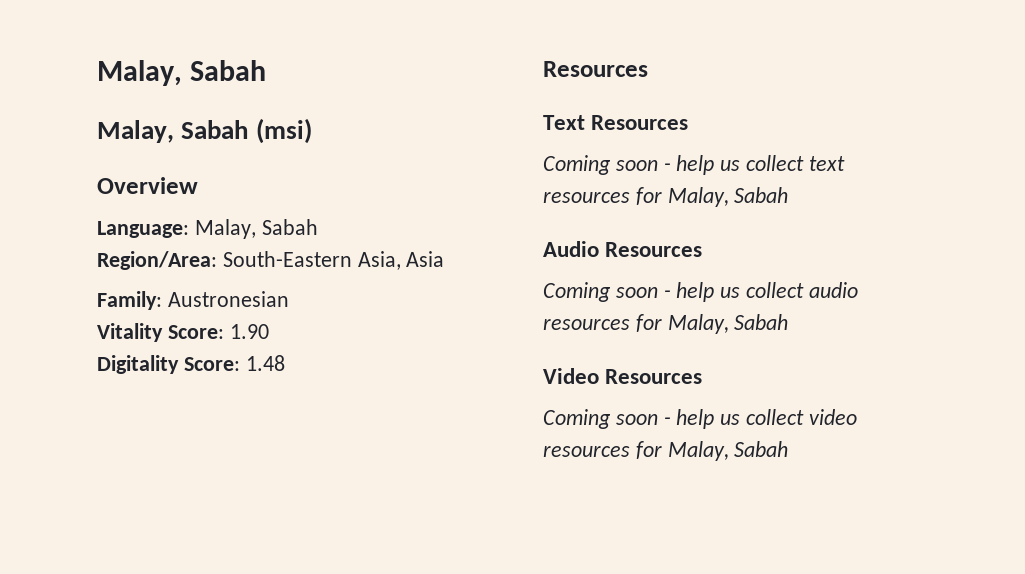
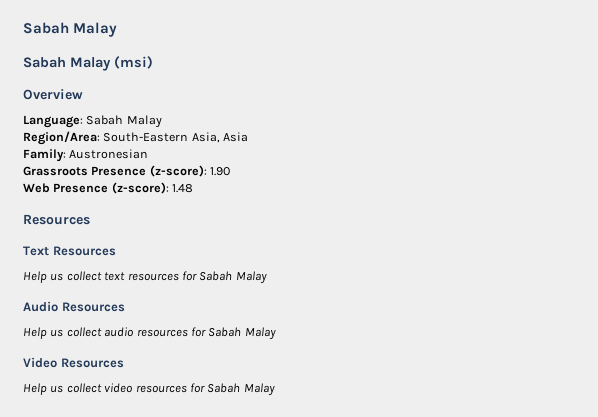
[97,60,266,86] [97,120,249,143] Malay, Sabah // Malay, Sabah -> [23,22,118,37] [23,57,111,71] Sabah Malay // Sabah Malay
[194,219,318,239] Malay, Sabah -> [86,115,162,128] Sabah Malay
[97,323,269,342] [97,355,240,374] Vitality Score: 1.90 // Digitality Score: -> [23,165,231,177] [23,182,169,194] Grassroots Presence (z-score): 1.90 // Web Presence (z-score):
[543,155,715,175] Coming soon - help -> [23,271,47,283] Help
[667,187,789,207] Malay, Sabah -> [199,271,267,284] Sabah Malay
[543,282,715,302] Coming soon - help -> [23,327,47,339] Help
[667,314,789,334] Malay, Sabah -> [208,327,276,340] Sabah Malay
[543,409,715,429] Coming soon - help -> [23,383,47,395] Help
[667,441,789,461] Malay, Sabah -> [207,383,275,396] Sabah Malay

